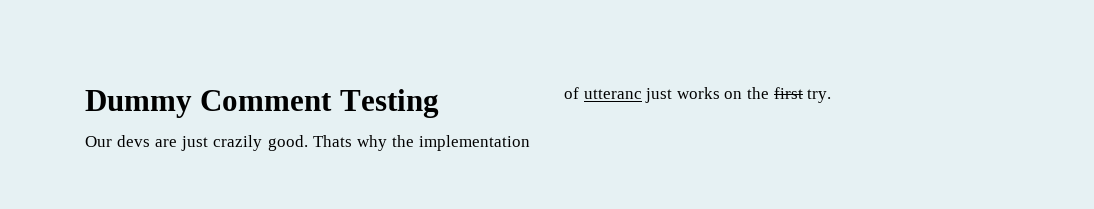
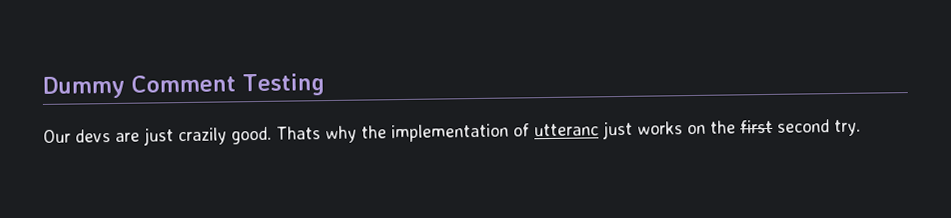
(803, 93) none -> [777,119,830,133] second

